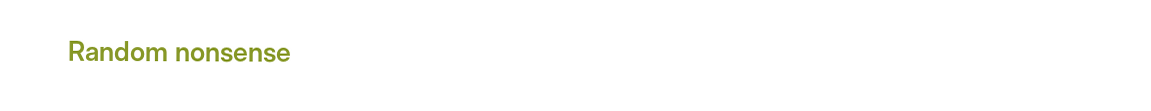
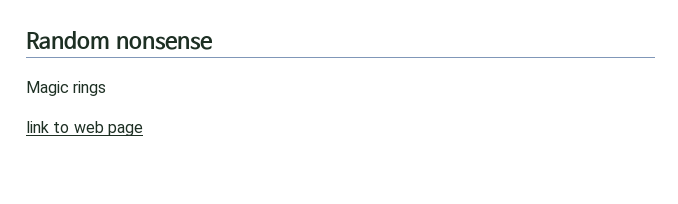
(293, 55) none -> [26,81,107,96] [26,121,143,136] // Magic rings // link to web page

